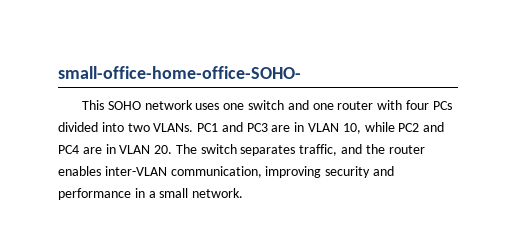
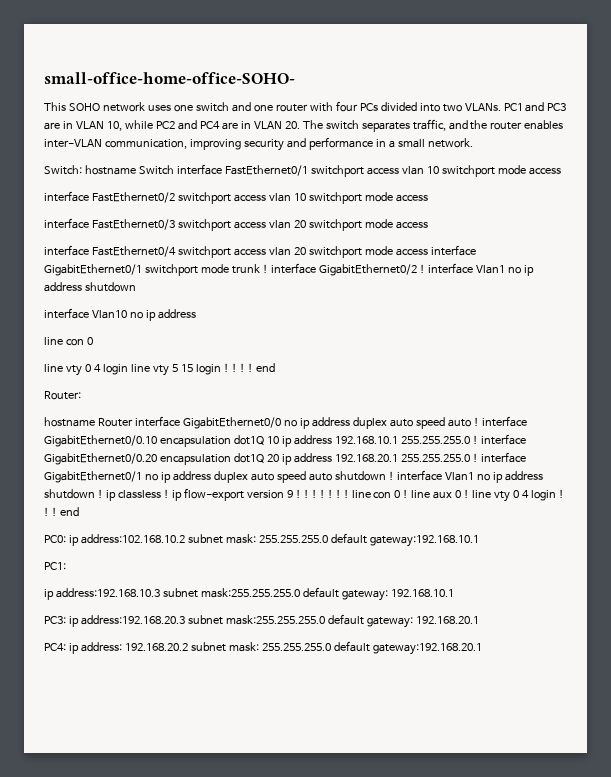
(244, 193) none -> [44,164,561,177] [44,191,428,204] [44,218,428,231] [44,245,476,258] [44,263,534,276] [44,282,136,292] [44,308,196,321] [44,337,93,346] [44,363,275,376] [44,391,81,400] [44,416,527,429] [44,434,526,447] [44,452,526,465] [44,470,543,483] [44,488,565,502] [44,507,79,516] [44,533,479,547] [44,562,66,570] [44,587,454,601] [44,614,479,628] [44,641,482,655] // Switch: hostname Switch interface FastEthernet0/1 switchport access vlan 10 switchport mode access // interface FastEthernet0/2 switchport access vlan 10 switchport mode access // interface FastEthernet0/3 switchport access vlan 20 switchport mode access // interface FastEthernet0/4 switchport access vlan 20 switchport mode access interface GigabitEthernet0/1 switchport mode trunk ! interface GigabitEthernet0/2 ! interface Vlan1 no ip address shutdown // interface Vlan10 no ip address // line con 0 // line vty 0 4 login line vty 5 15 login ! ! ! ! end // Router: // hostname Router interface GigabitEthernet0/0 no ip address duplex auto speed auto ! interface GigabitEthernet0/0.10 encapsulation dot1Q 10 ip address 192.168.10.1 255.255.255.0 ! interface GigabitEthernet0/0.20 encapsulation dot1Q 20 ip address 192.168.20.1 255.255.255.0 ! interface GigabitEthernet0/1 no ip address duplex auto speed auto shutdown ! interface Vlan1 no ip address shutdown ! ip classless ! ip flow-export version 9 ! ! ! ! ! ! ! line con 0 ! line aux 0 ! line vty 0 4 login ! ! ! end // PC0: ip address:102.168.10.2 subnet mask: 255.255.255.0 default gateway:192.168.10.1 // PC1: // ip address:192.168.10.3 subnet mask:255.255.255.0 default gateway: 192.168.10.1 // PC3: ip address:192.168.20.3 subnet mask:255.255.255.0 default gateway: 192.168.20.1 // PC4: ip address: 192.168.20.2 subnet mask: 255.255.255.0 default gateway:192.168.20.1

